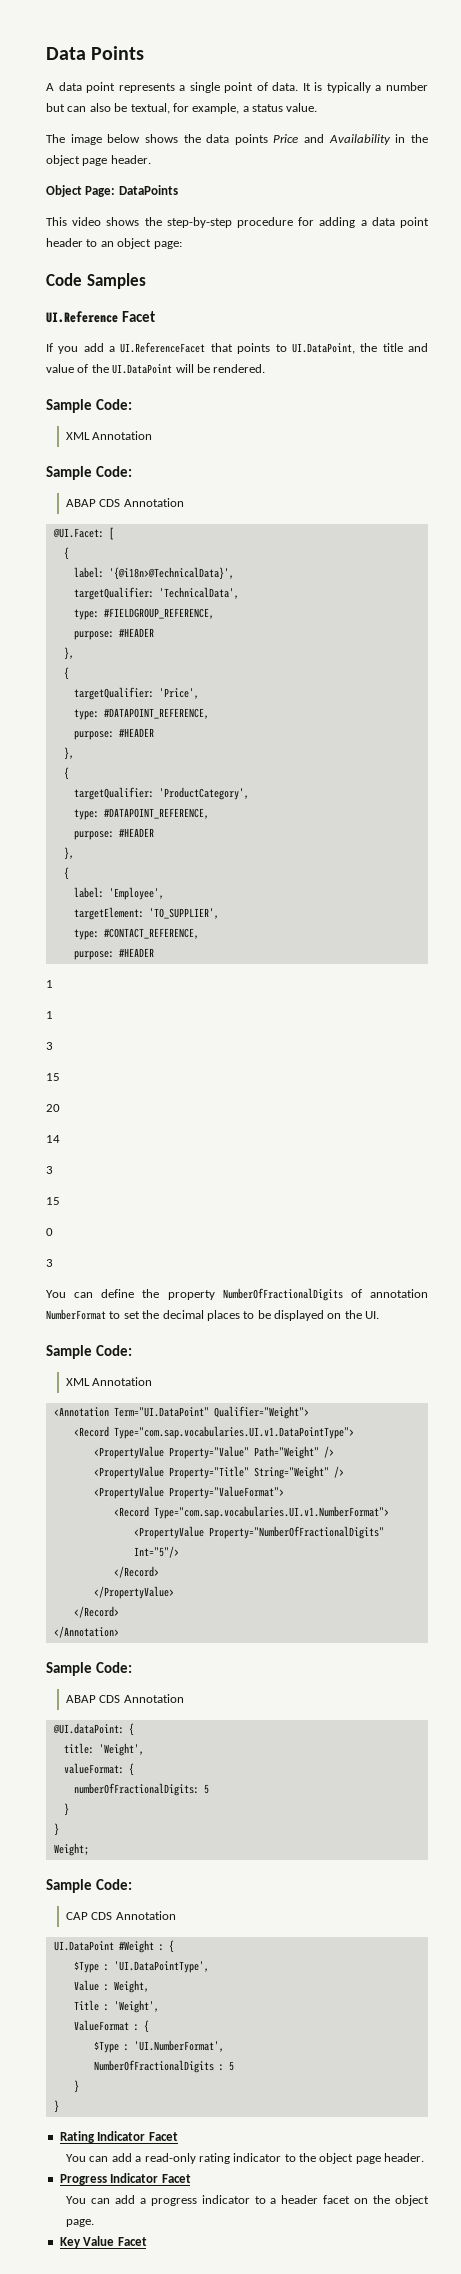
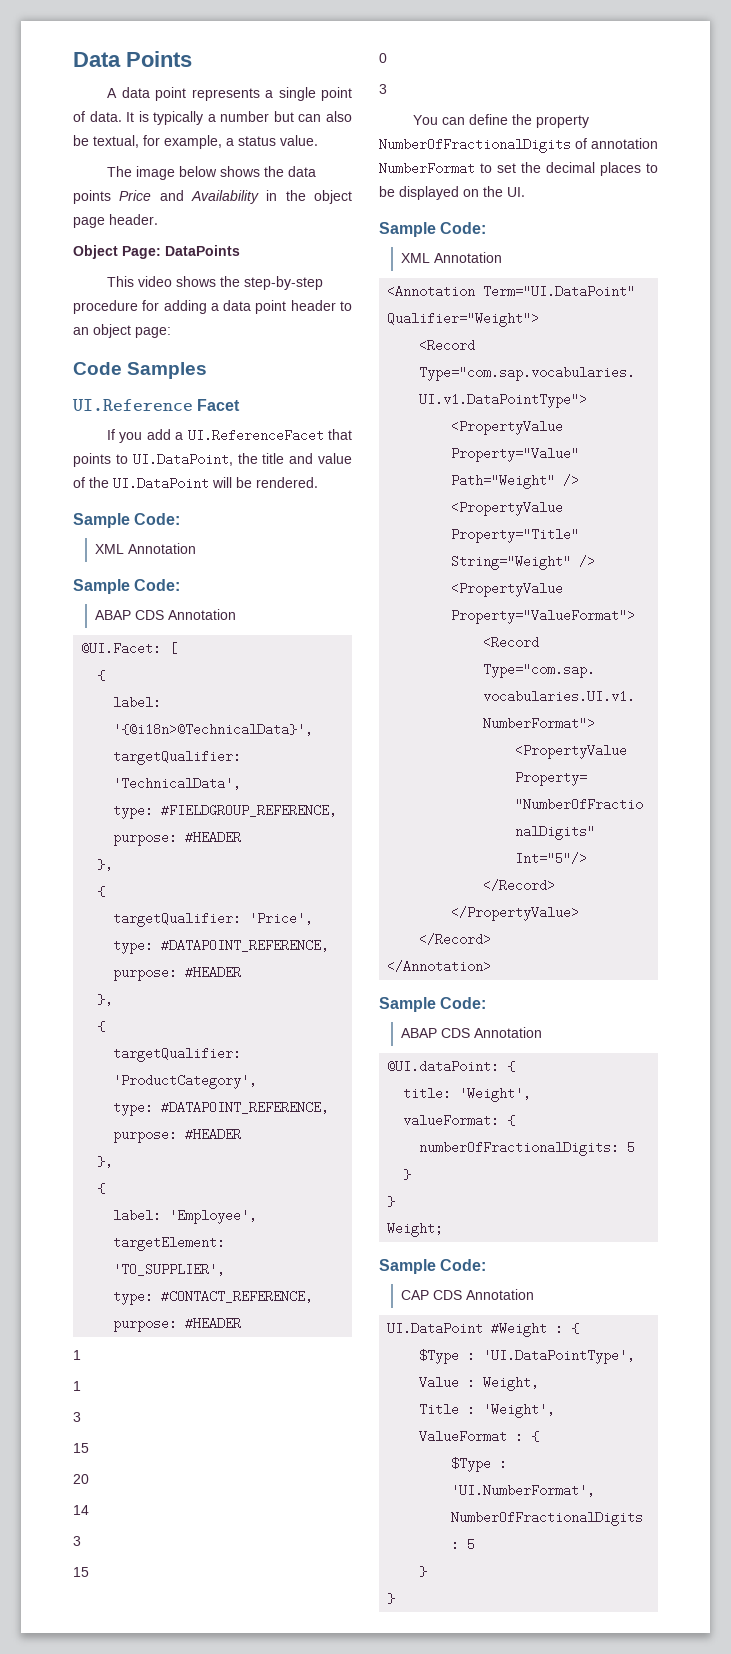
[59,2131,178,2143] [66,2153,425,2164] [59,2173,191,2185] [66,2195,429,2206] [66,2219,95,2227] [59,2236,147,2248] // Rating Indicator Facet // You can add a read-only rating indicator to the object page header. // Progress Indicator Facet // You can add a progress indicator to a header facet on the object page. // Key Value Facet -> (396, 1598) none

